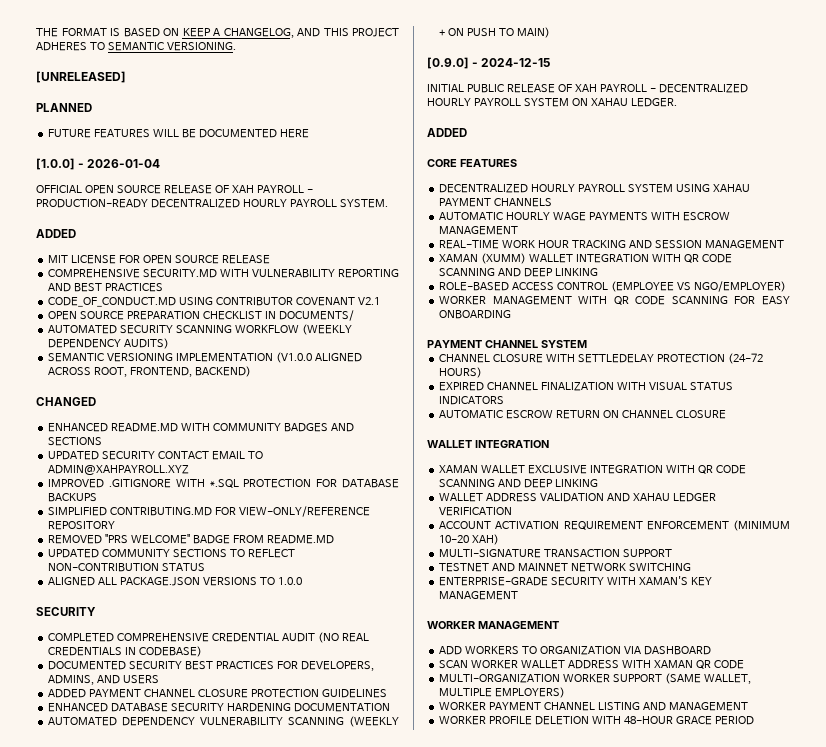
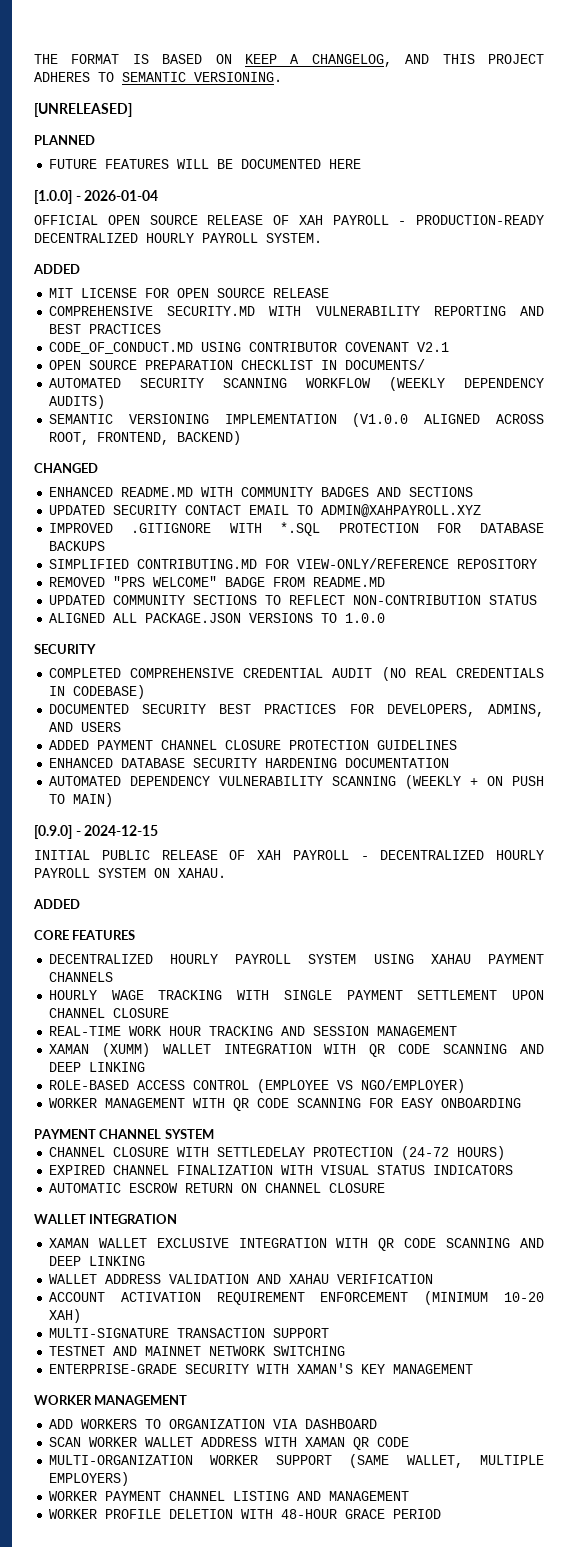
[590,98,677,107] XAHAU LEDGER. -> [178,868,226,878] XAHAU.
[439,212,504,220] AUTOMATIC -> (113, 977) none
[589,212,730,221] [439,226,519,235] PAYMENTS WITH ESCROW MANAGEMENT -> [158,990,544,1000] [48,1008,169,1018] TRACKING WITH SINGLE PAYMENT SETTLEMENT UPON CHANNEL CLOSURE
[672,493,716,502] LEDGER -> (329, 1279) none

